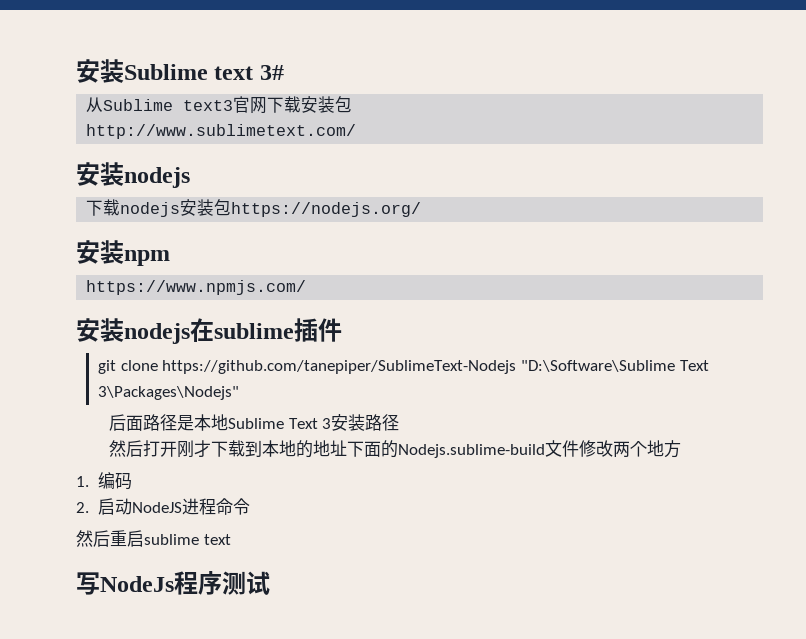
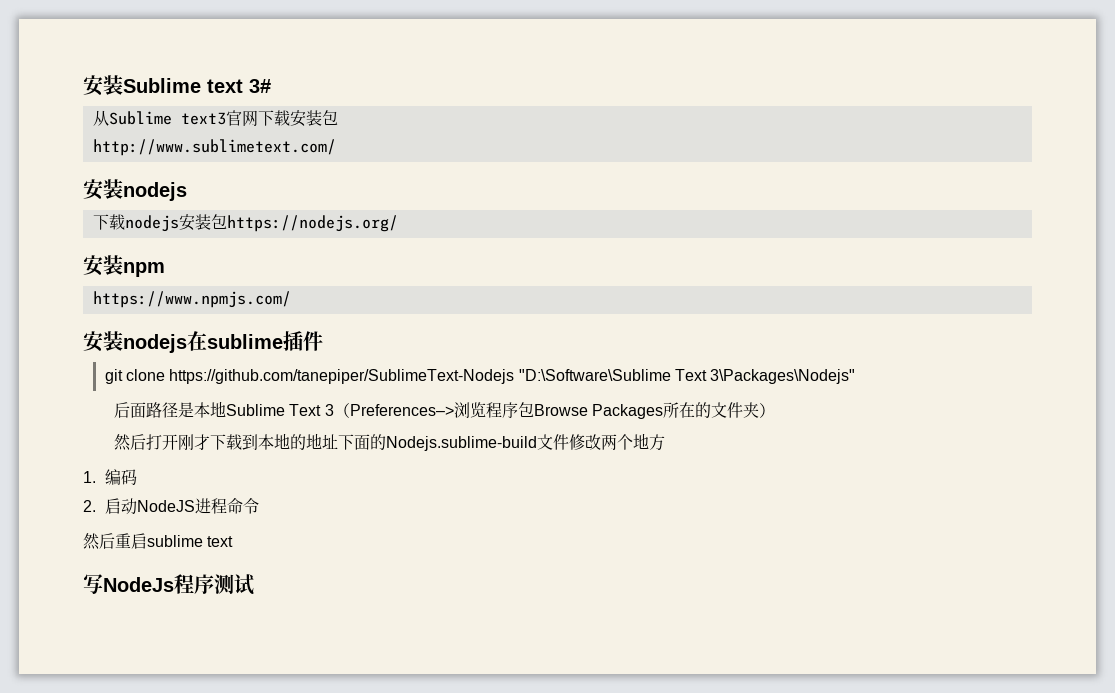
[331,414,400,431] 安装路径 -> [333,402,775,419] （Preferences–>浏览程序包Browse Packages所在的文件夹）

